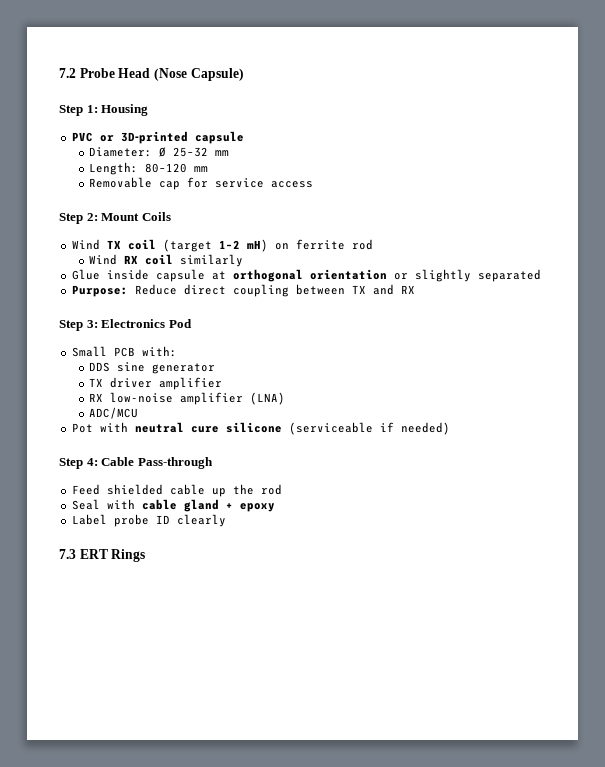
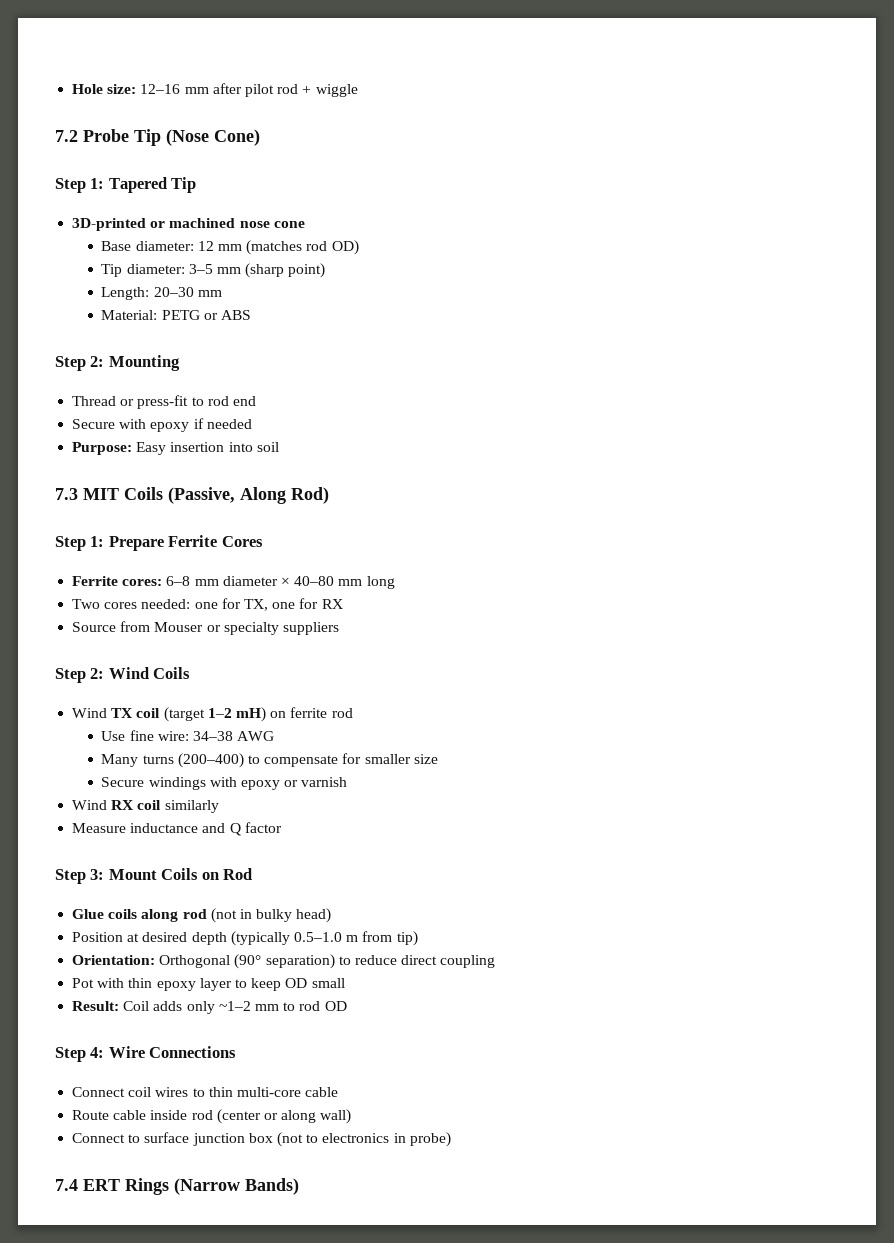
[59,68,244,81] [59,104,149,116] [71,131,244,144] [89,147,230,157] [89,162,209,175] [89,177,314,190] [59,213,140,224] 7.2 Probe Head (Nose Capsule) // Step 1: Housing // PVC or 3D‑printed capsule // Diameter: Ø 25–32 mm // Length: 80–120 mm // Removable cap for service access // Step 2: Mount -> [72,83,358,97] [55,129,260,146] [55,177,197,193] [72,218,305,231] [101,240,359,255] [101,263,326,278] [101,287,222,300] [101,310,252,320] [55,355,180,371] [72,395,256,409] [72,418,252,432] [72,442,279,455] [55,487,329,504] [55,535,263,551] [72,576,395,589] [72,598,343,611] [72,621,339,635] [55,667,149,683] Hole size: 12–16 mm after pilot rod + wiggle // 7.2 Probe Tip (Nose Cone) // Step 1: Tapered Tip // 3D‑printed or machined nose cone // Base diameter: 12 mm (matches rod OD) // Tip diameter: 3–5 mm (sharp point) // Length: 20–30 mm // Material: PETG or ABS // Step 2: Mounting // Thread or press-fit to rod end // Secure with epoxy if needed // Purpose: Easy insertion into soil // 7.3 MIT Coils (Passive, Along Rod) // Step 1: Prepare Ferrite Cores // Ferrite cores: 6–8 mm diameter × 40–80 mm long // Two cores needed: one for TX, one for RX // Source from Mouser or specialty suppliers // Step 2: Wind
[89,254,244,267] [71,269,541,282] [71,284,415,297] [59,319,192,331] [71,346,177,357] [89,362,216,374] [89,377,223,390] [89,392,286,405] [89,407,139,419] [71,422,450,435] [59,457,213,469] [71,484,282,497] [71,499,275,512] [71,514,226,527] [59,549,146,562] Wind RX coil similarly // Glue inside capsule at orthogonal orientation or slightly separated // Purpose: Reduce direct coupling between TX and RX // Step 3: Electronics Pod // Small PCB with: // DDS sine generator // TX driver amplifier // RX low-noise amplifier (LNA) // ADC/MCU // Pot with neutral cure silicone (serviceable if needed) // Step 4: Cable Pass‑through // Feed shielded cable up the rod // Seal with cable gland + epoxy // Label probe ID clearly // 7.3 ERT Rings -> [101,730,275,741] [101,753,438,768] [101,777,348,790] [72,800,219,813] [72,822,282,836] [55,868,253,884] [72,908,332,923] [72,931,418,946] [72,954,496,969] [72,978,345,991] [72,1001,347,1014] [55,1046,237,1062] [72,1087,339,1097] [72,1109,352,1124] [72,1132,451,1147] [55,1178,299,1195] Use fine wire: 34–38 AWG // Many turns (200–400) to compensate for smaller size // Secure windings with epoxy or varnish // Wind RX coil similarly // Measure inductance and Q factor // Step 3: Mount Coils on Rod // Glue coils along rod (not in bulky head) // Position at desired depth (typically 0.5–1.0 m from tip) // Orientation: Orthogonal (90° separation) to reduce direct coupling // Pot with thin epoxy layer to keep OD small // Result: Coil adds only ~1–2 mm to rod OD // Step 4: Wire Connections // Connect coil wires to thin multi-core cable // Route cable inside rod (center or along wall) // Connect to surface junction box (not to electronics in probe) // 7.4 ERT Rings (Narrow Bands)

